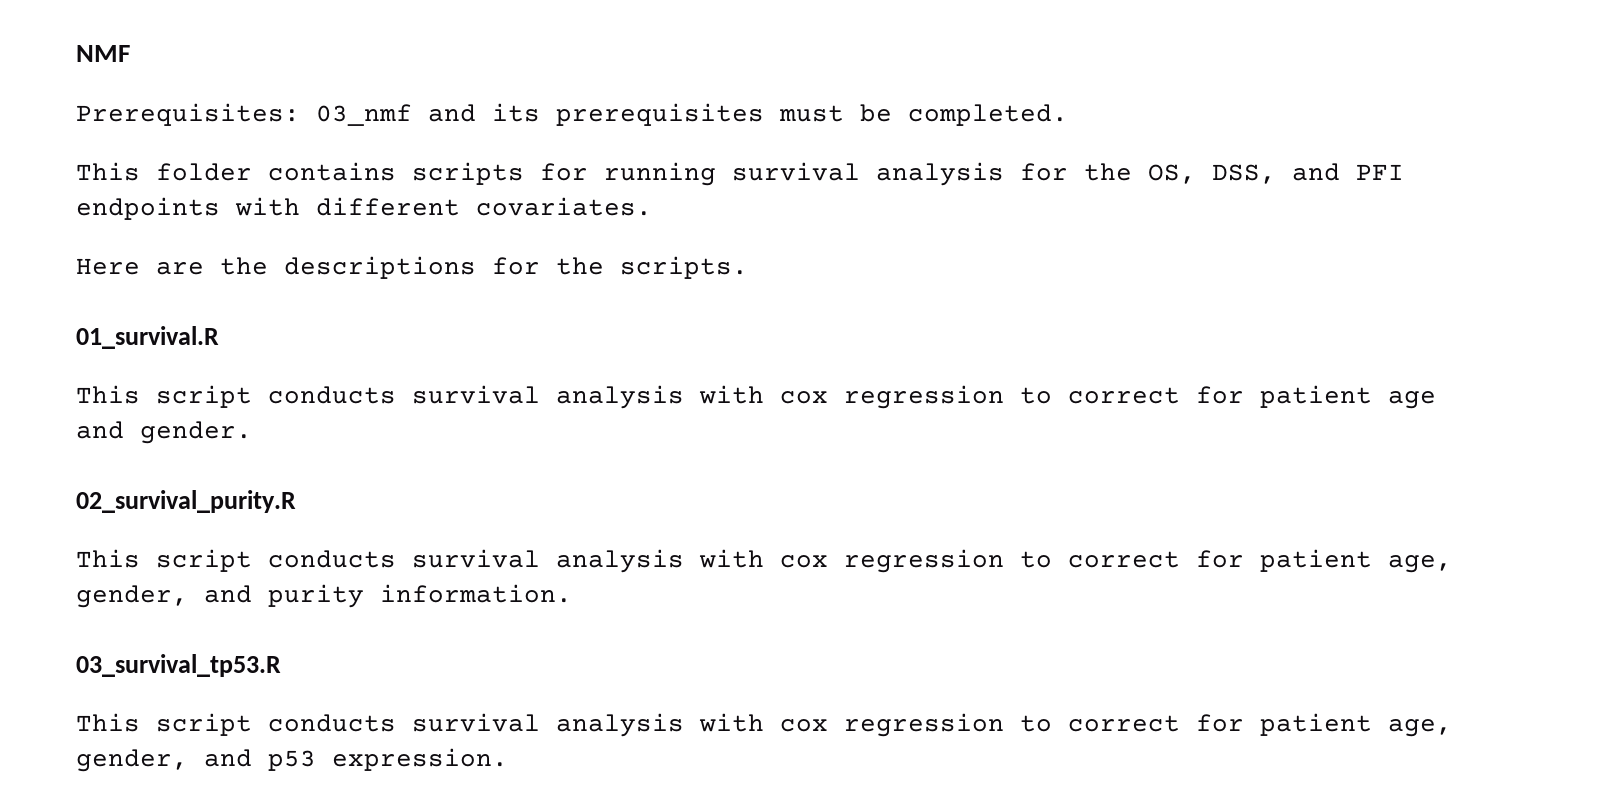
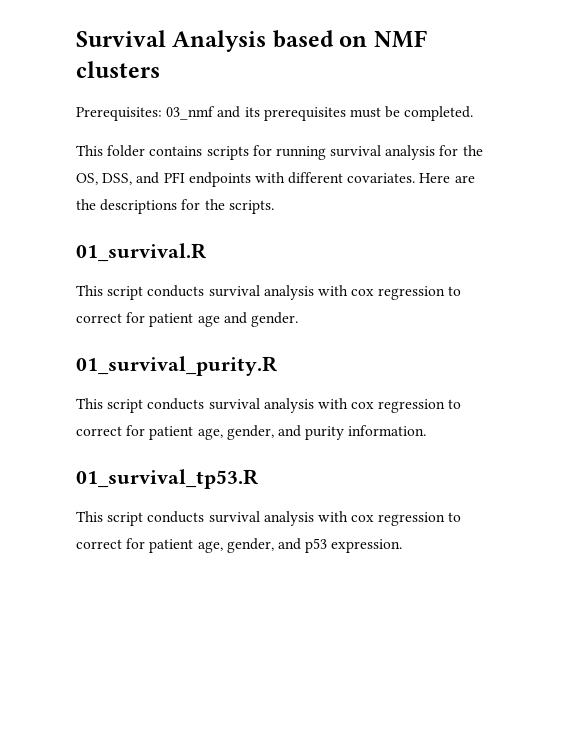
(76, 53) none -> [76,30,368,52] Survival Analysis based on
(130, 53) none -> [76,61,160,78] clusters
(652, 206) // -> (416, 178) none
[76,490,296,513] 02_survival_purity.R -> [76,356,277,376] 01_survival_purity.R
[76,654,281,677] 03_survival_tp53.R -> [76,469,258,489] 01_survival_tp53.R

